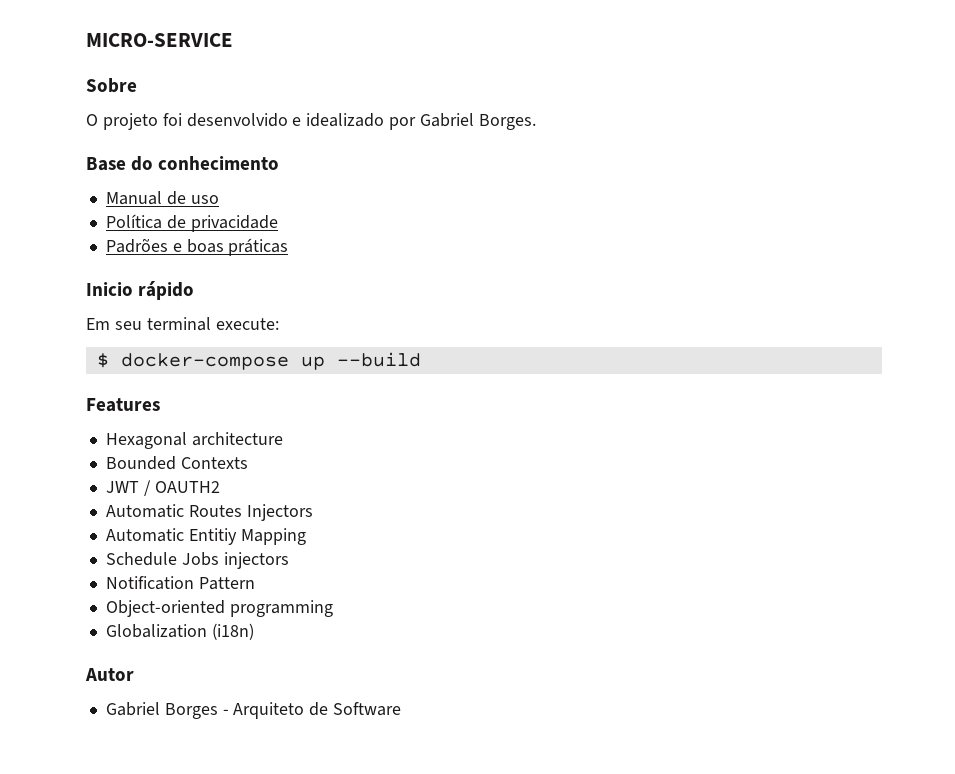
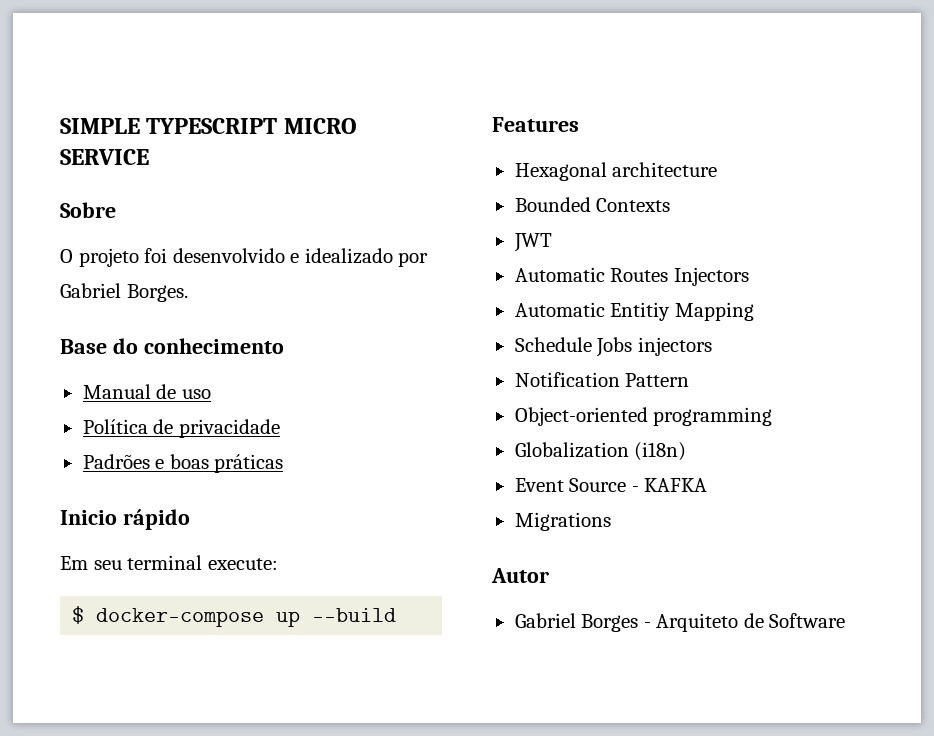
[86,33,233,47] MICRO-SERVICE -> [60,118,357,134] [60,149,149,165] SIMPLE TYPESCRIPT MICRO SERVICE
[143,480,220,496] / OAUTH2 -> (552, 242) none
(254, 631) none -> [514,478,708,492] [514,512,611,531] // Event Source - KAFKA // Migrations

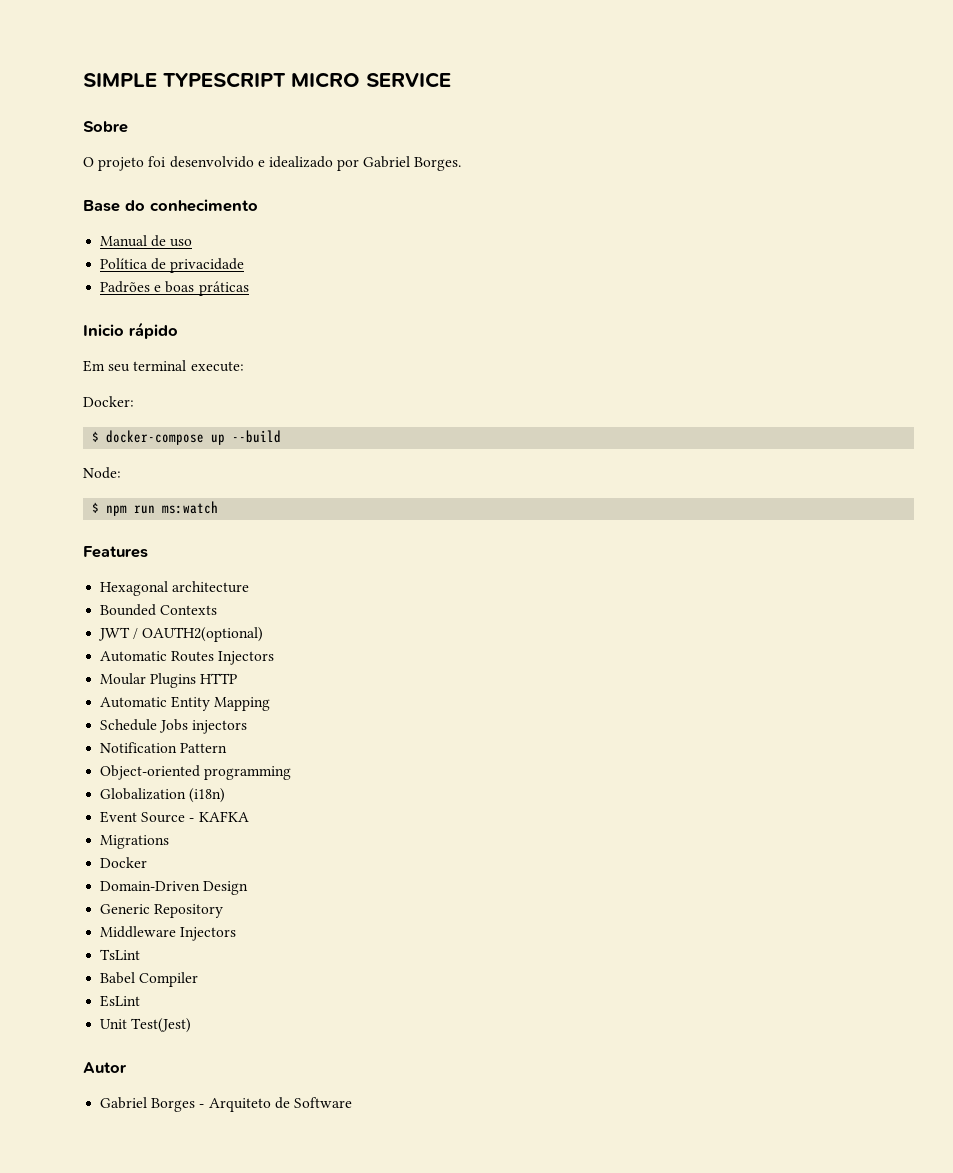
(278, 564) none -> [83,396,134,407] // Docker:
(397, 615) none -> [83,467,121,479] [92,501,219,516] // Node: // $ npm run ms:watch
(552, 242) none -> [133,627,264,642] / OAUTH2(optional)
[514,302,671,321] // Automatic Entitiy -> [100,673,238,688] [100,696,211,711] // Moular Plugins HTTP // Automatic Entity
(611, 521) none -> [100,857,148,868] [100,881,249,895] [100,904,224,918] [100,926,237,941] [100,949,141,960] [100,972,199,987] [100,995,141,1007] [100,1018,192,1033] // Docker // Domain-Driven Design // Generic Repository // Middleware Injectors // TsLint // Babel Compiler // EsLint // Unit Test(Jest)

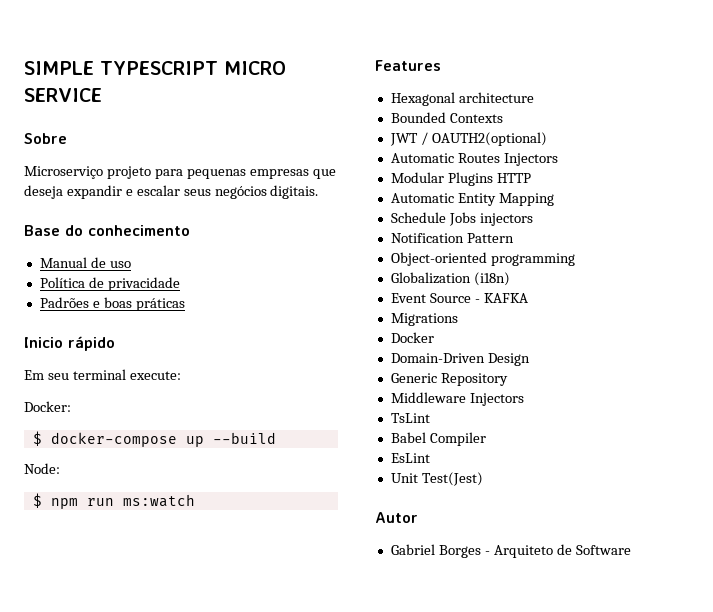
[83,156,462,171] O projeto foi desenvolvido e idealizado por Gabriel Borges. -> [24,166,336,179] [24,185,319,199] Microserviço projeto para pequenas empresas que deseja expandir e escalar seus negócios digitais.
[100,673,147,685] Moular -> [390,172,444,183] Modular

